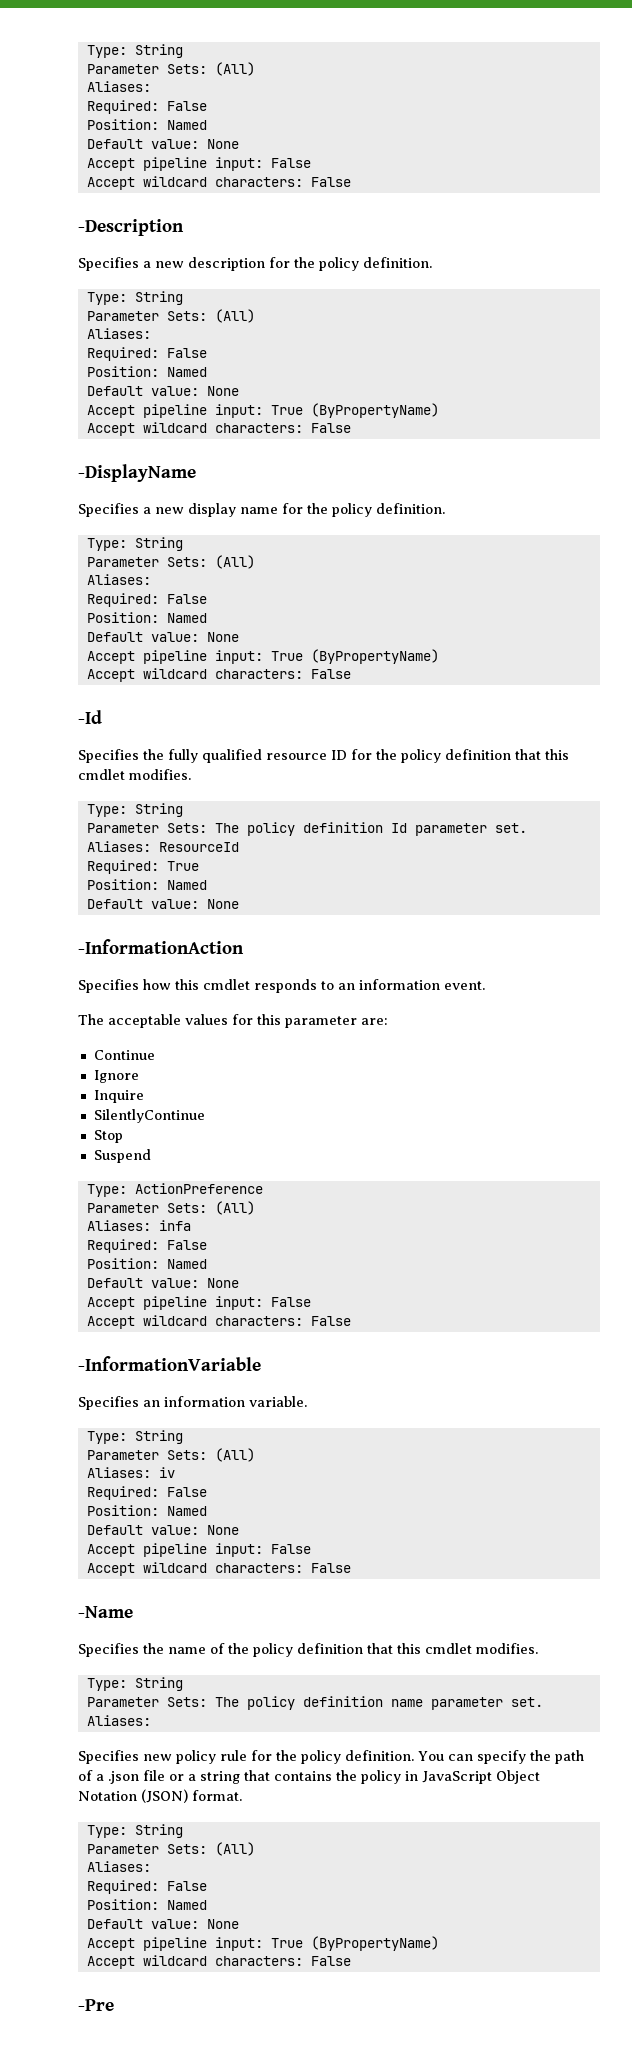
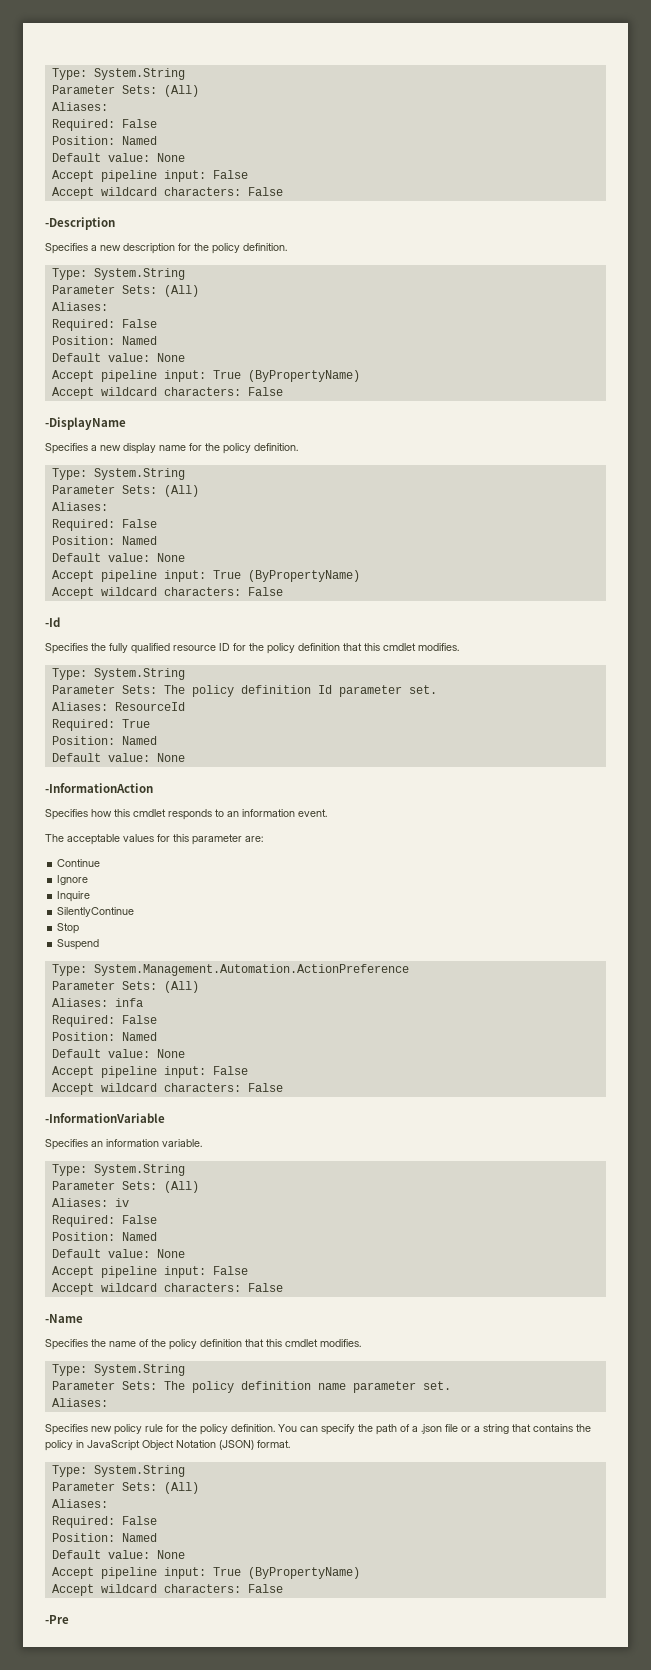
[86,44,183,58] Type: String -> [51,68,185,80] Type: System.String
[134,291,183,305] String -> [93,268,185,280] System.String
[134,537,183,551] String -> [93,468,185,480] System.String
[134,803,183,817] String -> [93,668,185,680] System.String
[134,1183,263,1194] ActionPreference -> [93,964,409,976] System.Management.Automation.ActionPreference
[134,1430,183,1444] String -> [93,1164,185,1176] System.String
[134,1677,183,1691] String -> [93,1364,185,1376] System.String
[134,1824,183,1838] String -> [93,1465,185,1477] System.String

